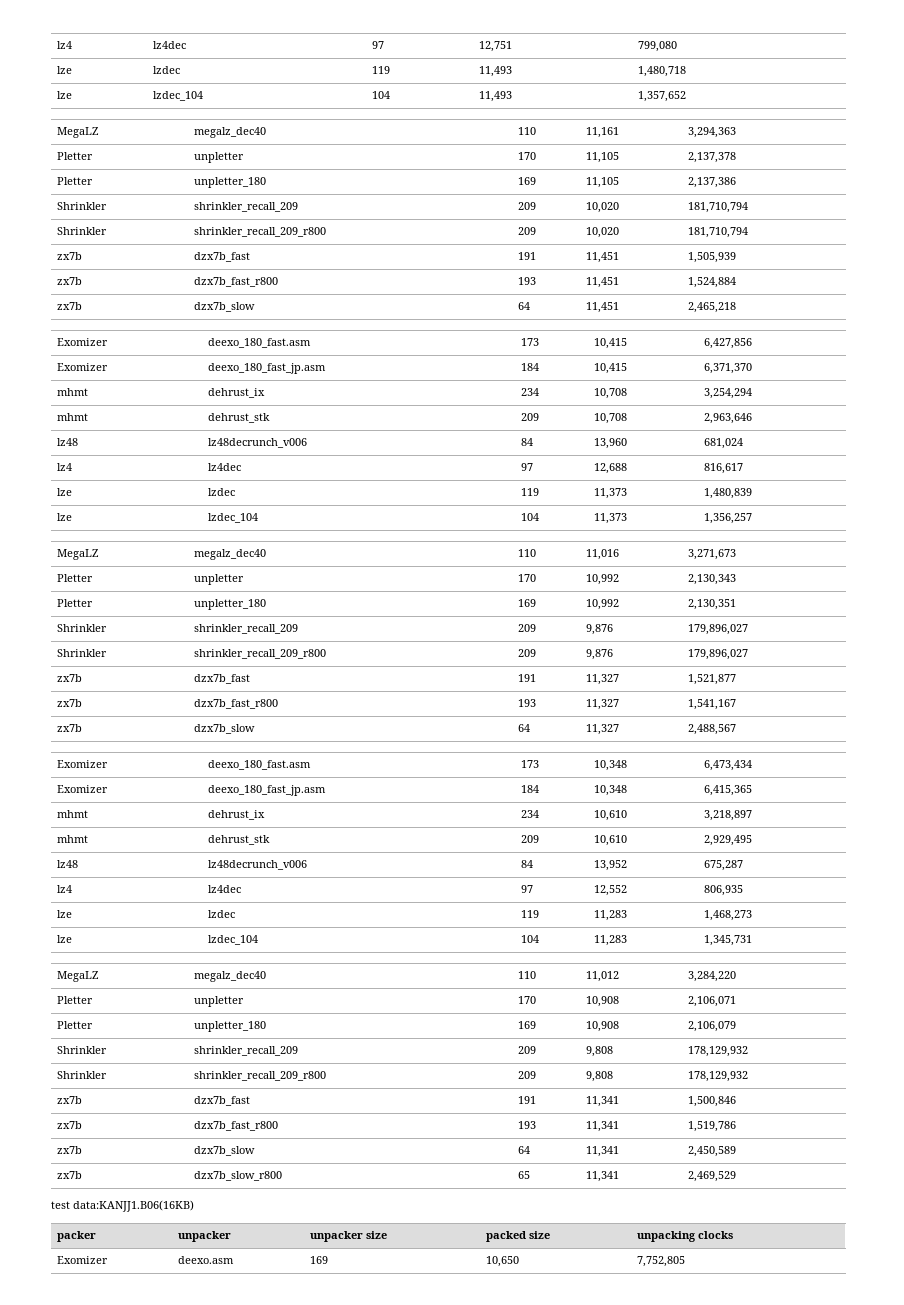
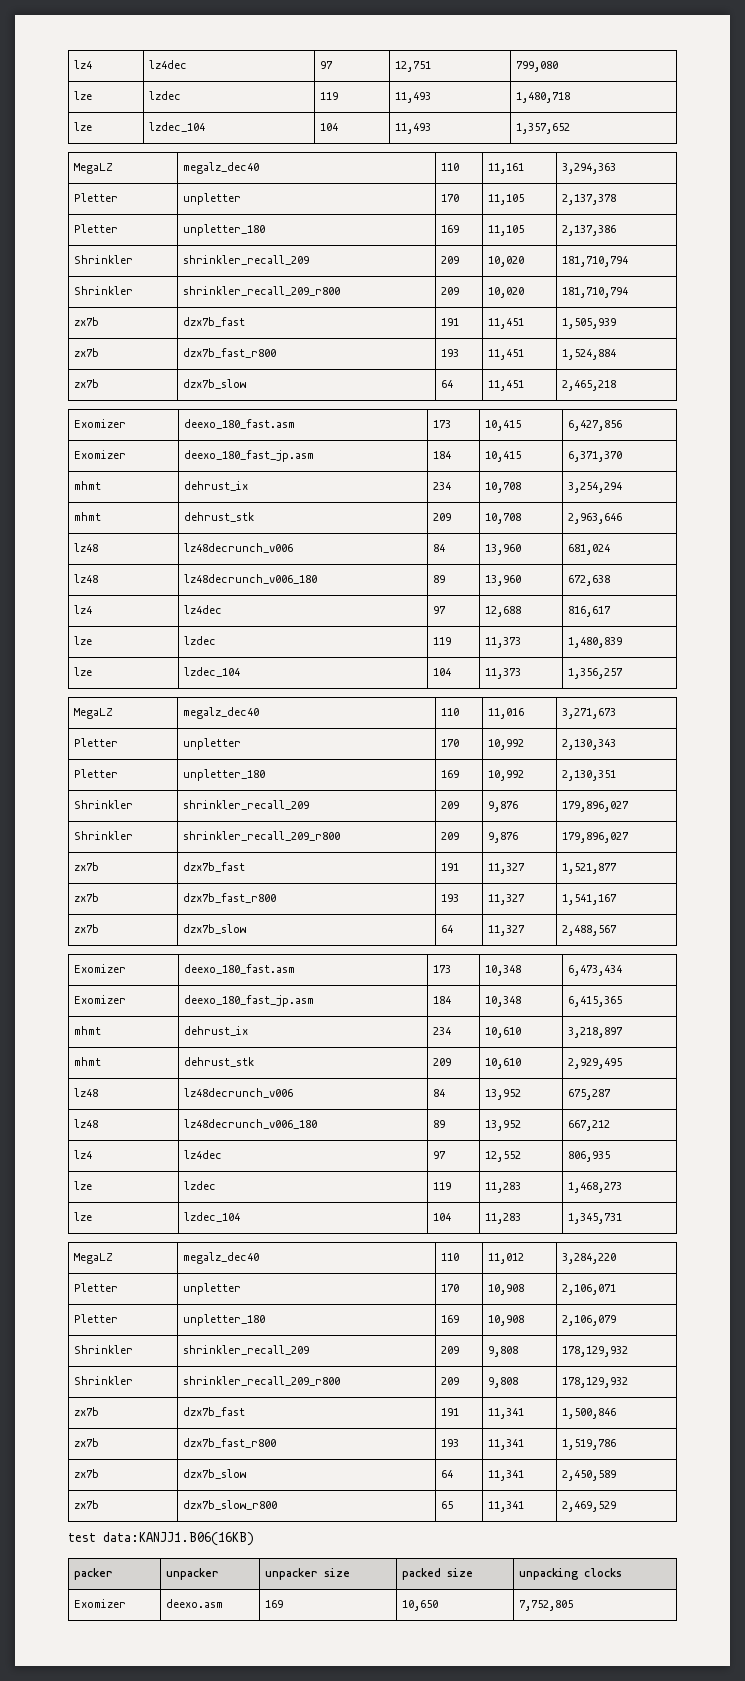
(743, 443) none -> [73,574,98,583] [183,574,317,584] [432,575,445,583] [484,575,521,586] [567,575,610,586] // lz48 | lz48decrunch_v006_180 | 89 | 13,960 | 672,638
(743, 865) none -> [73,1119,98,1128] [183,1119,317,1129] [432,1120,445,1128] [484,1120,521,1131] [567,1120,610,1131] // lz48 | lz48decrunch_v006_180 | 89 | 13,952 | 667,212

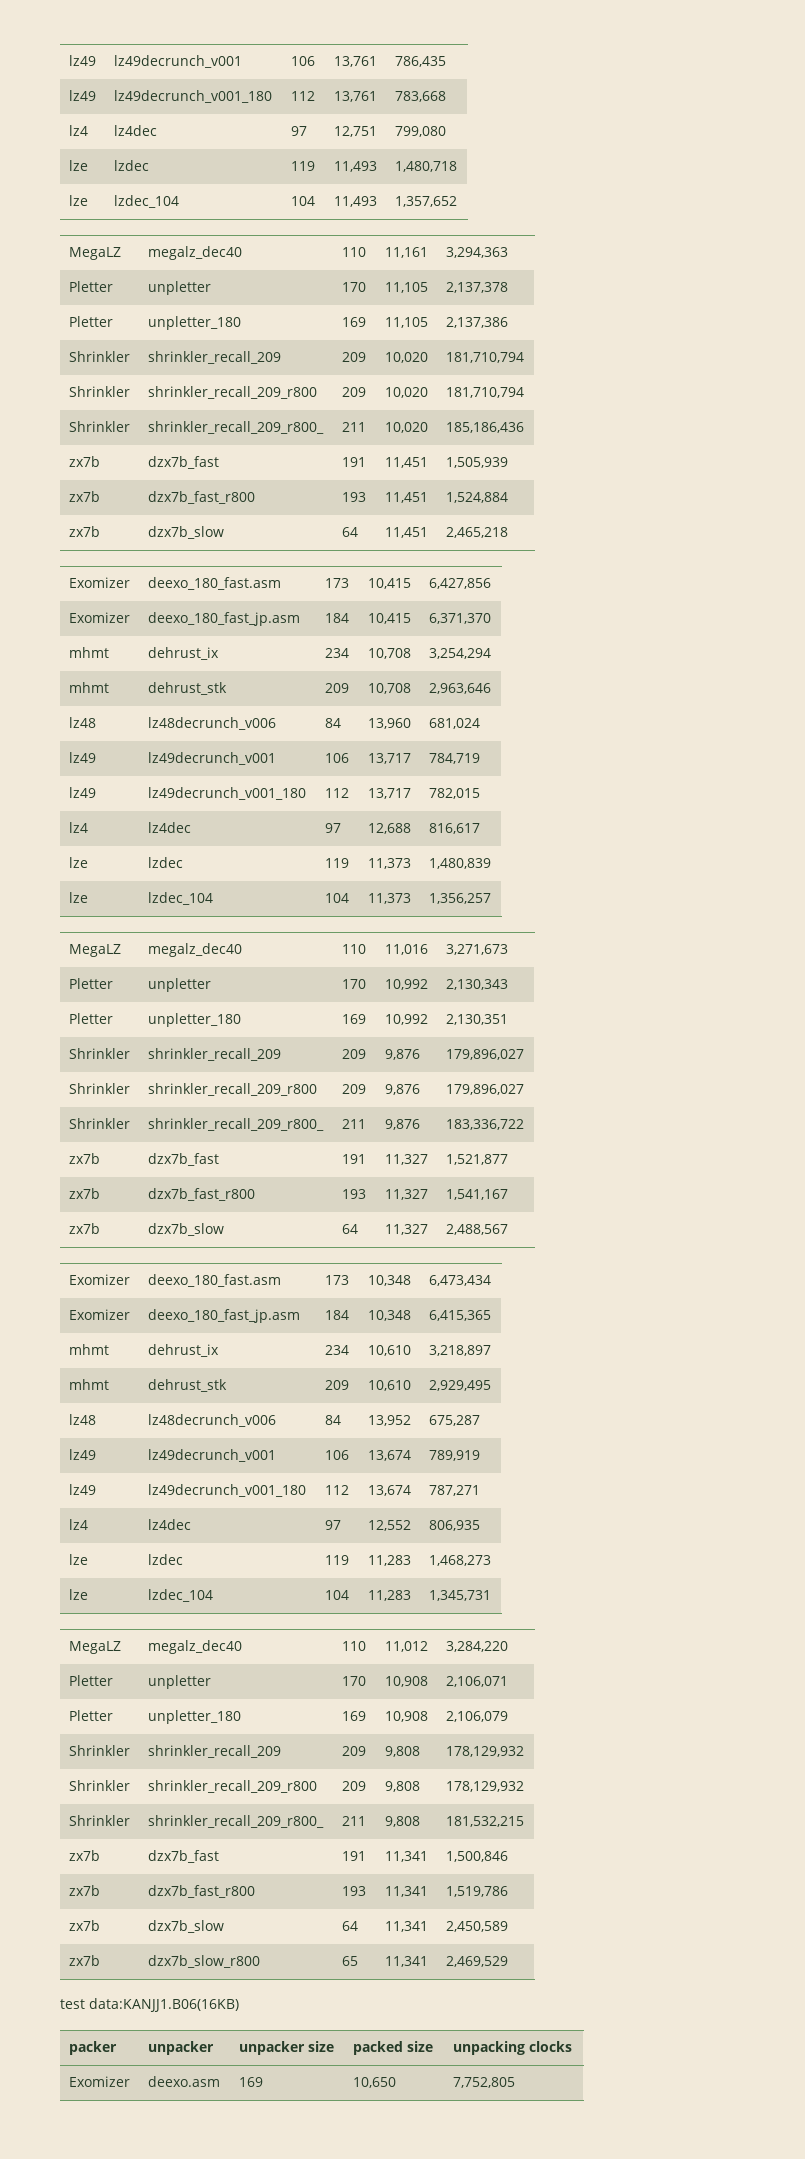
(73, 64) none -> [68,55,96,66] [113,55,242,68] [290,56,315,66] [333,56,377,67] [394,56,446,67] [68,90,96,101] [113,90,272,103] [290,91,315,101] [333,91,377,102] [394,91,446,102] lz49 | lz49decrunch_v001 | 106 | 13,761 | 786,435 // lz49 | lz49decrunch_v001_180 | 112 | 13,761 | 783,668 //
(628, 292) none -> [68,421,130,432] [147,421,324,434] [341,422,366,432] [384,422,428,433] [445,422,524,433] // Shrinkler | shrinkler_recall_209_r800_ | 211 | 10,020 | 185,186,436
[73,574,98,583] [183,574,317,584] [432,575,445,583] [484,575,521,586] [567,575,610,586] lz48 | lz48decrunch_v006_180 | 89 | 13,960 | 672,638 -> [68,752,96,763] [147,752,276,765] [324,753,349,763] [367,753,411,764] [428,753,480,764] [68,787,96,798] [147,787,306,800] [324,788,349,798] [367,788,411,799] [428,788,480,799] lz49 | lz49decrunch_v001 | 106 | 13,717 | 784,719 // lz49 | lz49decrunch_v001_180 | 112 | 13,717 | 782,015
(629, 837) none -> [68,1118,130,1129] [147,1118,324,1131] [341,1119,366,1129] [384,1119,420,1130] [445,1119,524,1130] // Shrinkler | shrinkler_recall_209_r800_ | 211 | 9,876 | 183,336,722
[73,1119,98,1128] [183,1119,317,1129] [432,1120,445,1128] [484,1120,521,1131] [567,1120,610,1131] lz48 | lz48decrunch_v006_180 | 89 | 13,952 | 667,212 -> [68,1449,96,1460] [147,1449,276,1462] [324,1450,349,1460] [367,1450,411,1461] [428,1450,480,1461] [68,1484,96,1495] [147,1484,306,1497] [324,1485,349,1495] [367,1485,411,1496] [428,1485,480,1496] lz49 | lz49decrunch_v001 | 106 | 13,674 | 789,919 // lz49 | lz49decrunch_v001_180 | 112 | 13,674 | 787,271
(628, 1382) none -> [68,1815,130,1826] [147,1815,324,1828] [341,1816,366,1826] [384,1816,420,1827] [445,1816,524,1827] // Shrinkler | shrinkler_recall_209_r800_ | 211 | 9,808 | 181,532,215

